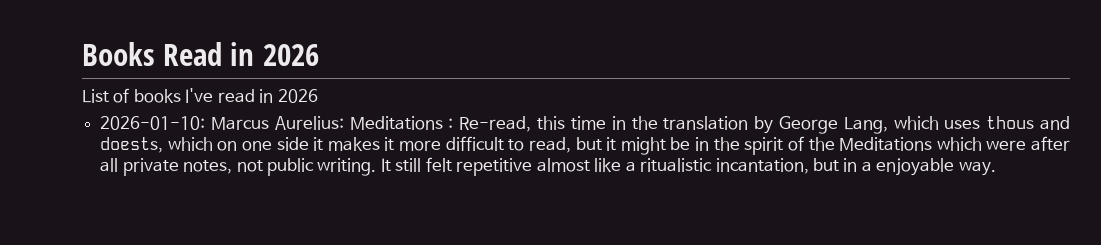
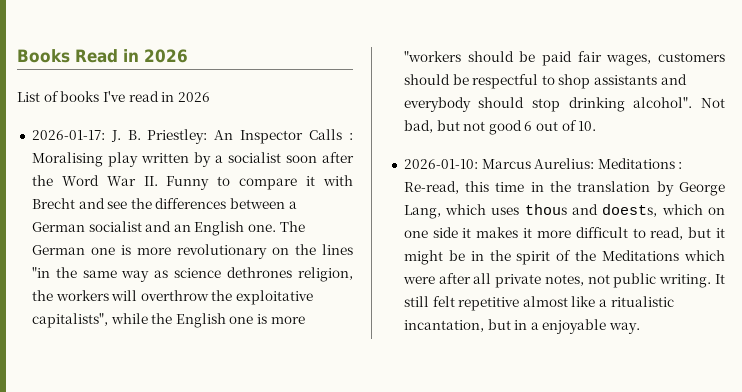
(318, 96) none -> [31,129,353,144] [31,152,354,167] [31,175,353,190] [31,198,297,209] [31,221,305,236] [31,244,353,259] [31,267,354,282] [31,290,314,305] [31,313,305,328] [403,51,725,66] [403,74,687,89] [403,97,725,112] [403,120,597,135] // 2026-01-17: J. B. Priestley: An Inspector Calls : Moralising play written by a socialist soon after the Word War II. Funny to compare it with Brecht and see the differences between a German socialist and an English one. The German one is more revolutionary on the lines "in the same way as science dethrones religion, the workers will overthrow the exploitative capitalists", while the English one is more "workers should be paid fair wages, customers should be respectful to shop assistants and everybody should stop drinking alcohol". Not bad, but not good 6 out of 10.

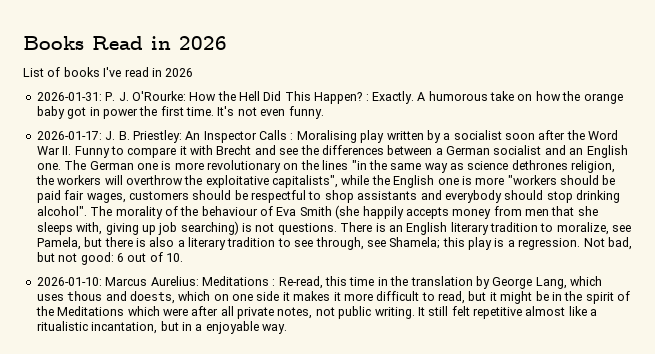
(210, 97) none -> [36,91,623,104] [36,106,324,119] // 2026-01-31: P. J. O'Rourke: How the Hell Did This Happen? : Exactly. A humorous take on how the orange baby got in power the first time. It's not even funny.
(693, 102) none -> [90,205,598,219] [36,221,632,235] [36,237,581,250] The morality of the behaviour of Eva Smith (she happily accepts money from men that she sleeps with, giving up job searching) is not questions. There is an English literary tradition to moralize, see Pamela, but there is also a literary tradition to see through, see Shamela; this play is a regression.
[488,120,522,135] good -> [80,252,114,265] good:

